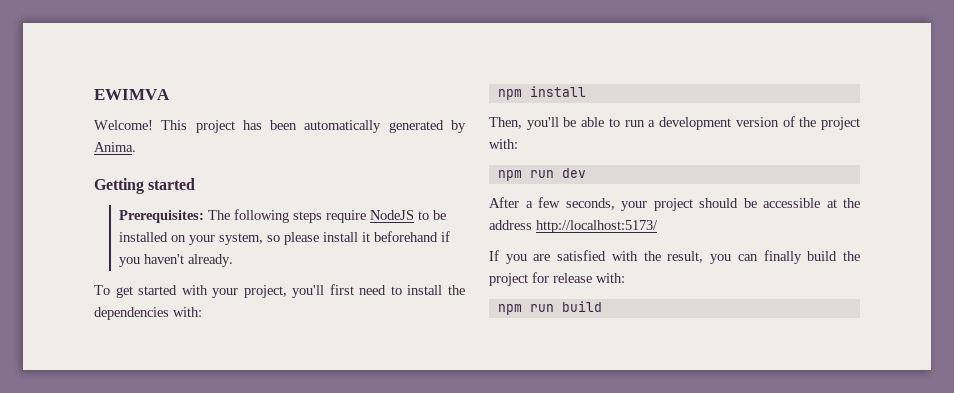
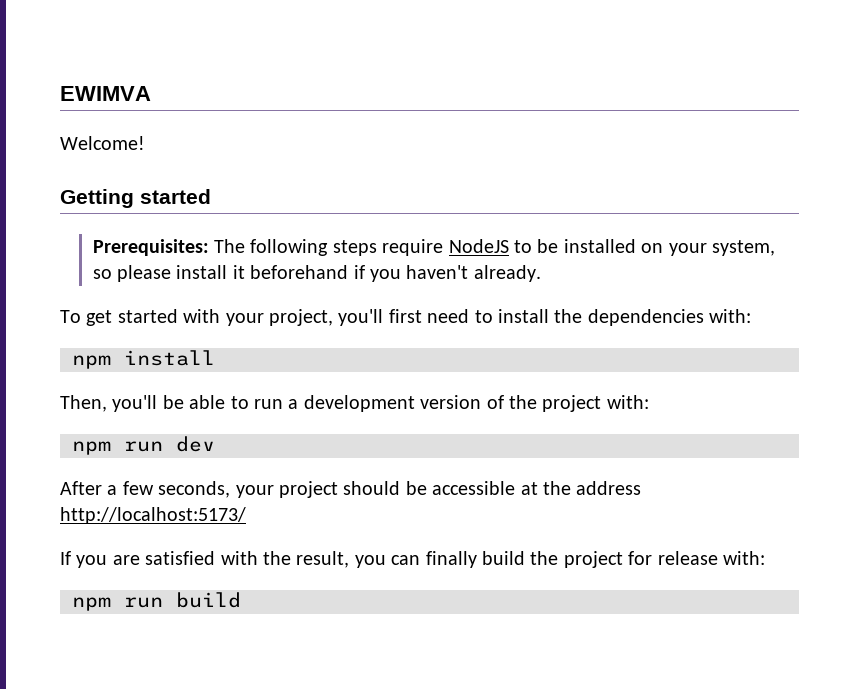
[161,120,466,133] [94,142,136,152] This project has been automatically generated by Anima. -> (145, 143) none

